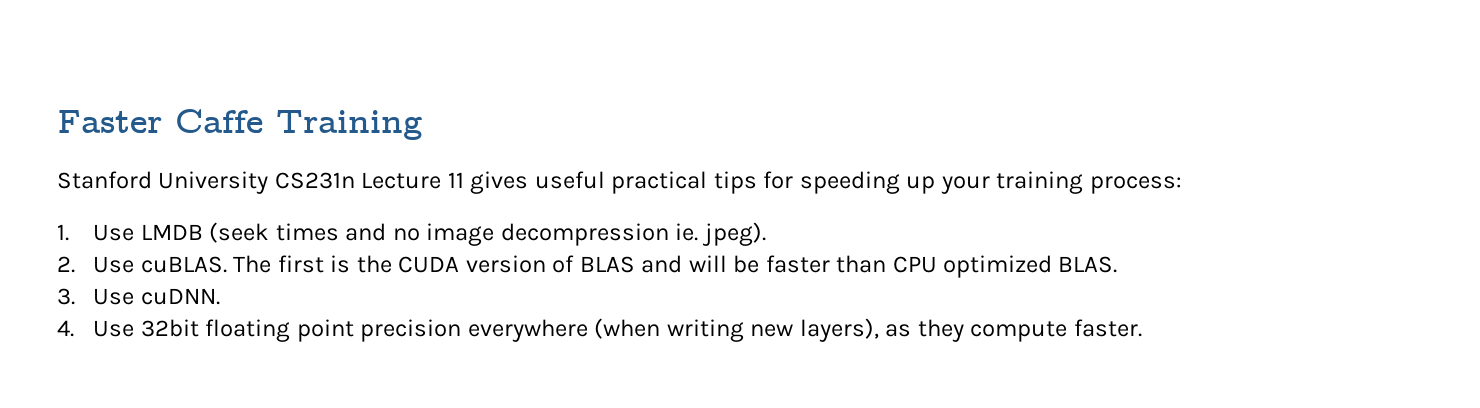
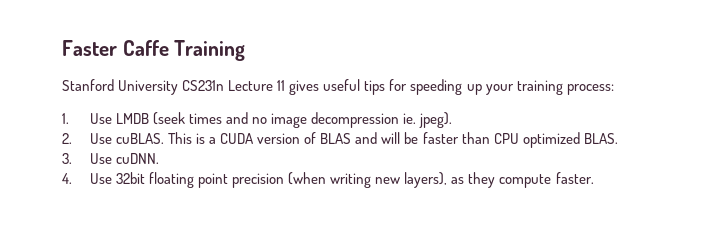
[611,171,708,194] practical -> (361, 85) none
[233,255,392,273] The first is the -> [167,132,217,144] This is a
[467,319,588,342] everywhere -> (285, 180) none

